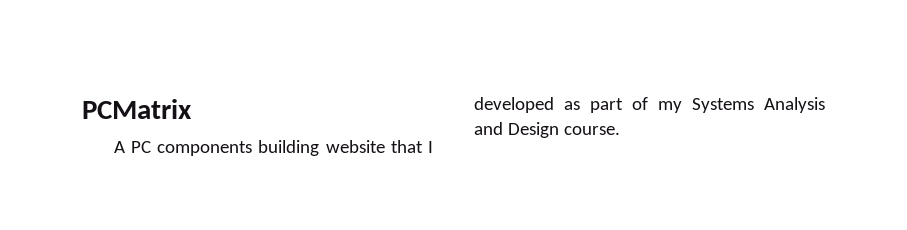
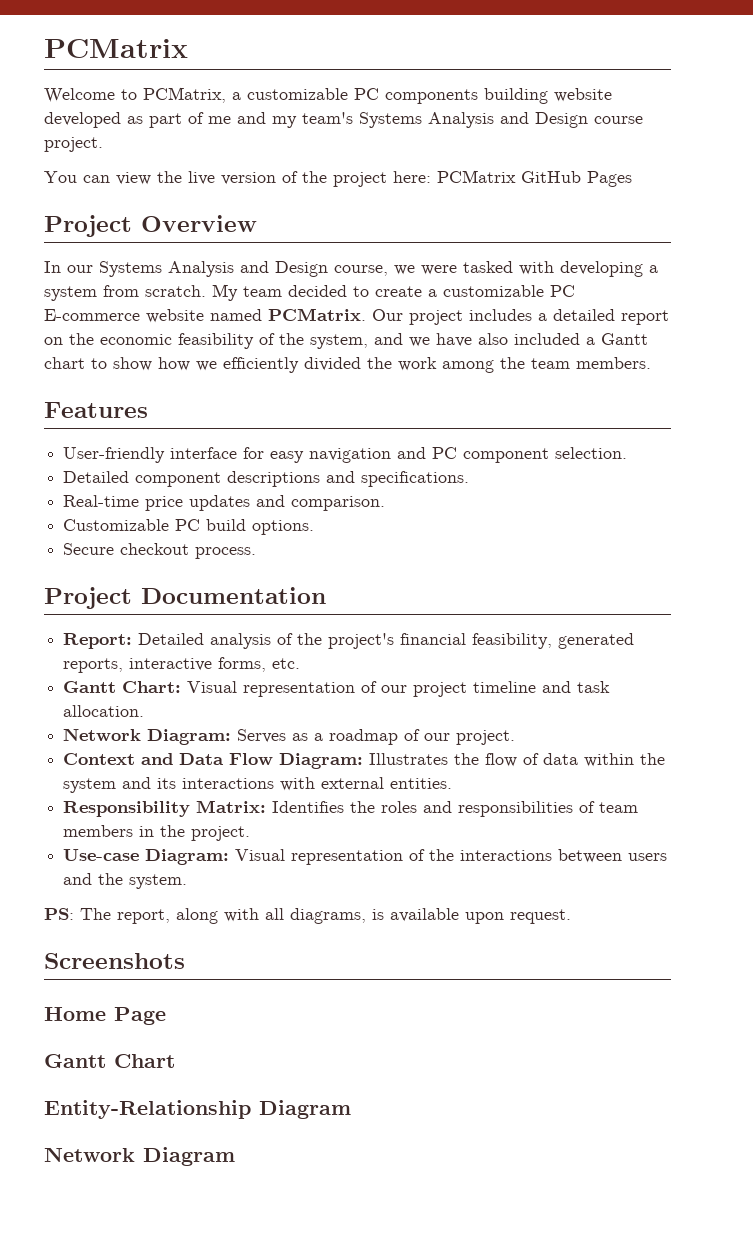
[113,141,125,153] A -> [44,87,348,103] Welcome to PCMatrix, a customizable
[390,140,433,153] that I -> (612, 95) none
[658,97,825,113] [474,122,620,138] my Systems Analysis and Design course. -> [208,112,643,128] [44,137,103,152] [44,170,632,187] [44,215,257,237] [44,261,658,277] [44,284,575,301] [44,308,669,325] [44,333,648,349] [44,357,651,373] [44,402,148,418] [63,447,628,463] [63,471,470,487] [63,495,386,511] [63,519,315,535] [63,543,257,559] [44,587,326,609] [63,633,635,649] [63,657,301,673] [63,681,611,697] [63,705,145,717] [63,728,516,745] [63,753,666,769] [63,777,453,793] [63,800,639,817] [63,825,251,841] [63,849,668,865] [63,873,188,889] [44,908,571,924] [44,953,185,969] [44,1007,166,1025] [44,1054,175,1068] [44,1100,351,1119] [44,1147,235,1166] me and my team's Systems Analysis and Design course project. // You can view the live version of the project here: PCMatrix GitHub Pages // Project Overview // In our Systems Analysis and Design course, we were tasked with developing a system from scratch. My team decided to create a customizable PC E-commerce website named PCMatrix. Our project includes a detailed report on the economic feasibility of the system, and we have also included a Gantt chart to show how we efficiently divided the work among the team members. // Features // User-friendly interface for easy navigation and PC component selection. // Detailed component descriptions and specifications. // Real-time price updates and comparison. // Customizable PC build options. // Secure checkout process. // Project Documentation // Report: Detailed analysis of the project's financial feasibility, generated reports, interactive forms, etc. // Gantt Chart: Visual representation of our project timeline and task allocation. // Network Diagram: Serves as a roadmap of our project. // Context and Data Flow Diagram: Illustrates the flow of data within the system and its interactions with external entities. // Responsibility Matrix: Identifies the roles and responsibilities of team members in the project. // Use-case Diagram: Visual representation of the interactions between users and the system. // PS: The report, along with all diagrams, is available upon request. // Screenshots // Home Page // Gantt Chart // Entity-Relationship Diagram // Network Diagram

